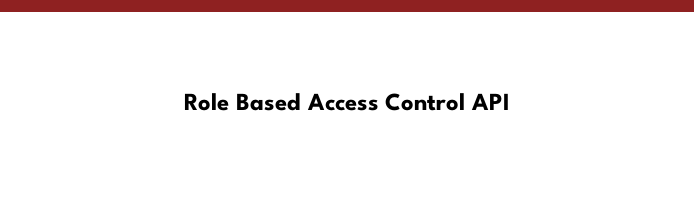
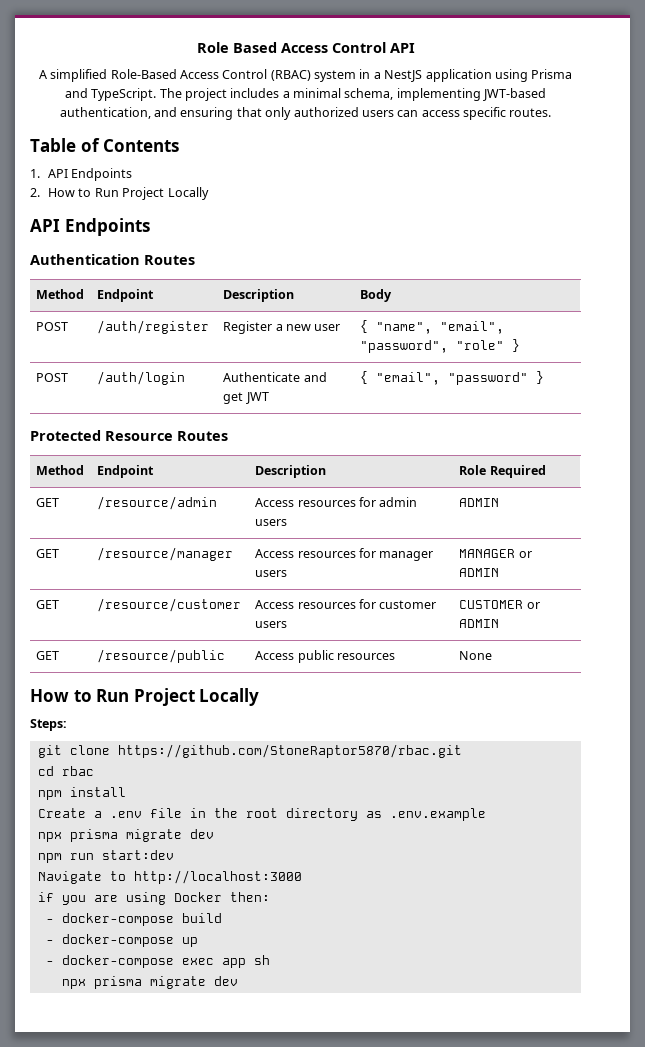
(510, 101) none -> [38,69,573,82] [64,88,547,101] [59,107,552,120] [30,138,180,152] [30,168,133,181] [30,187,209,200] [30,218,150,236] [30,254,195,265] [36,289,85,299] [97,289,155,302] [223,289,295,302] [360,289,393,302] [36,322,69,331] [97,320,210,334] [223,321,341,334] [360,320,505,334] [360,339,521,353] [36,373,69,382] [97,371,186,385] [223,372,327,382] [223,392,269,404] [360,371,545,385] [30,430,228,441] [36,465,85,475] [97,465,155,478] [255,465,327,478] [459,465,546,478] [36,498,60,507] [97,496,218,510] [255,497,418,507] [255,519,288,526] [459,498,500,507] [36,549,60,558] [97,547,234,561] [255,548,434,561] [255,570,288,577] [459,549,532,558] [459,568,500,577] [36,600,60,609] [97,598,242,612] [255,599,437,609] [255,621,288,628] [459,600,540,609] [459,619,500,628] [36,651,60,660] [97,649,226,663] [255,650,396,663] [459,651,493,660] [30,688,260,706] [30,719,67,731] [37,744,462,758] [37,766,94,776] [37,787,126,800] [37,808,486,821] [37,829,214,842] [37,850,174,863] [37,870,302,884] [37,892,270,905] [45,913,222,926] [45,934,198,947] [45,955,270,968] [61,976,238,989] // A simplified Role-Based Access Control (RBAC) system in a NestJS application using Prisma and TypeScript. The project includes a minimal schema, implementing JWT-based authentication, and ensuring that only authorized users can access specific routes. // Table of Contents // 1. API Endpoints // 2. How to Run Project Locally // API Endpoints // Authentication Routes // Method | Endpoint | Description | Body // POST | /auth/register | Register a new user | { "name", "email", "password", "role" } // POST | /auth/login | Authenticate and get JWT | { "email", "password" } // Protected Resource Routes // Method | Endpoint | Description | Role Required // GET | /resource/admin | Access resources for admin users | ADMIN // GET | /resource/manager | Access resources for manager users | MANAGER or ADMIN // GET | /resource/customer | Access resources for customer users | CUSTOMER or ADMIN // GET | /resource/public | Access public resources | None // How to Run Project Locally // Steps: // git clone https://github.com/StoneRaptor5870/rbac.git // cd rbac // npm install // Create a .env file in the root directory as .env.example // npx prisma migrate dev // npm run start:dev // Navigate to http://localhost:3000 // if you are using Docker then: // - docker-compose build // - docker-compose up // - docker-compose exec app sh // npx prisma migrate dev

